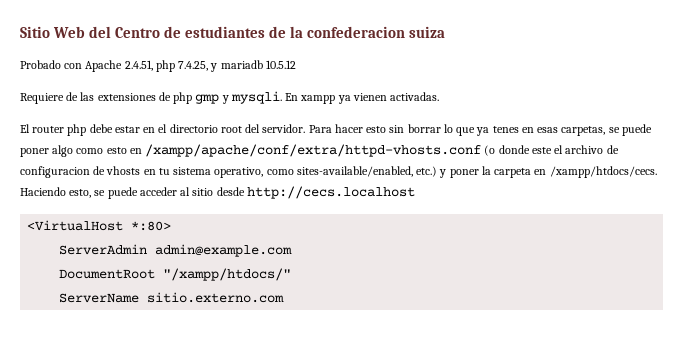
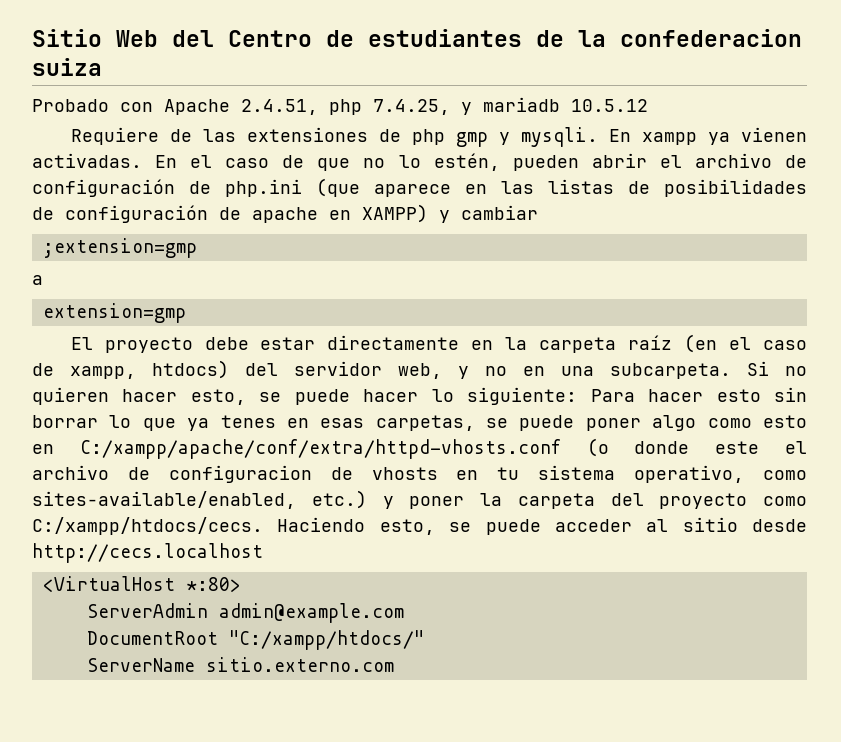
[20,124,306,136] // El router php debe estar en el directorio root del servidor. -> [155,153,808,171] [32,178,807,197] [32,204,538,223] [42,238,197,258] [32,275,43,285] [42,303,186,323] [70,334,807,353] [32,360,807,379] [32,387,578,405] En el caso de que no lo estén, pueden abrir el archivo de configuración de php.ini (que aparece en las listas de posibilidades de configuración de apache en XAMPP) y cambiar // ;extension=gmp // a // extension=gmp // El proyecto debe estar directamente en la carpeta raíz (en el caso de xampp, htdocs) del servidor web, y no en una subcarpeta. Si no quieren hacer esto, se puede hacer lo siguiente:
[145,144,482,157] /xampp/apache/conf/extra/httpd-vhosts.conf -> [79,439,561,459] C:/xampp/apache/conf/extra/httpd-vhosts.conf
[534,166,657,178] en /xampp/htdocs/cecs. -> [610,493,807,509] [32,517,263,535] del proyecto como C:/xampp/htdocs/cecs.
[163,268,292,281] "/xampp/htdocs/" -> [228,630,424,650] "C:/xampp/htdocs/"

